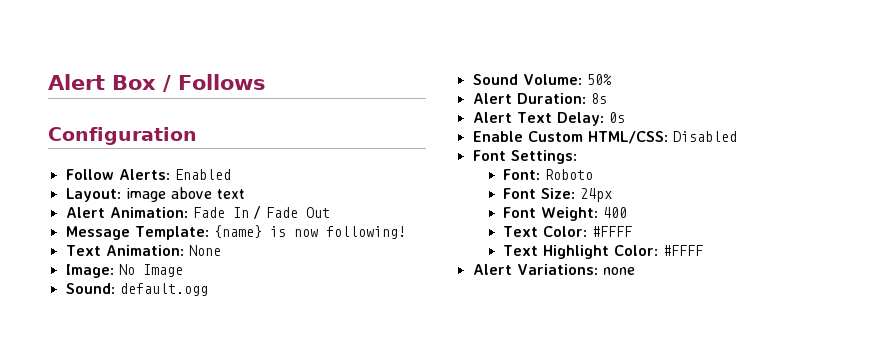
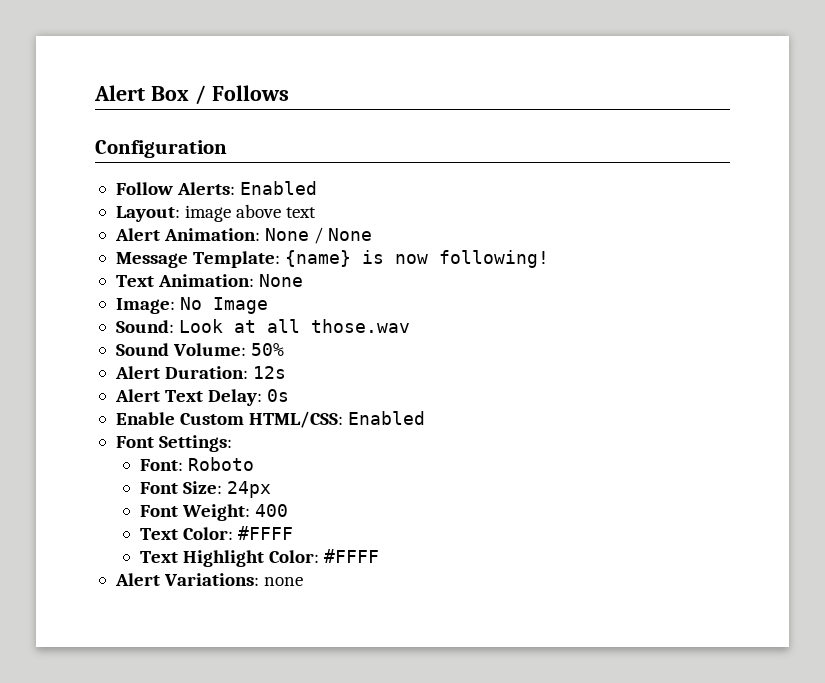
[192,206,330,219] Fade In / Fade Out -> [265,227,373,244] None / None
[119,283,208,296] default.ogg -> [179,319,411,333] Look at all those.wav
[590,93,607,104] 8s -> [253,366,287,379] 12s
[672,131,737,142] Disabled -> [348,411,426,425] Enabled

